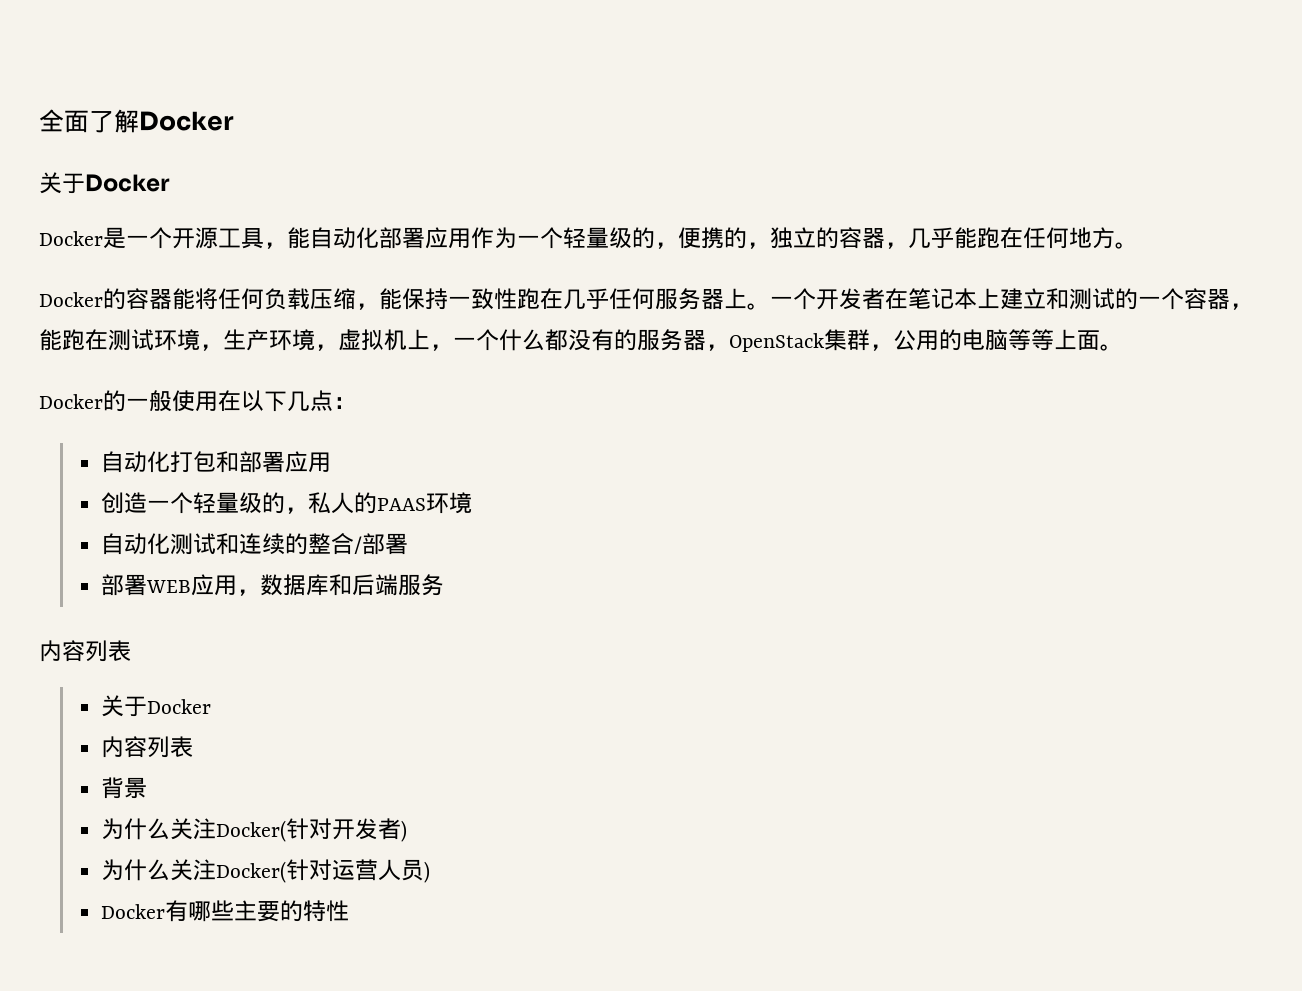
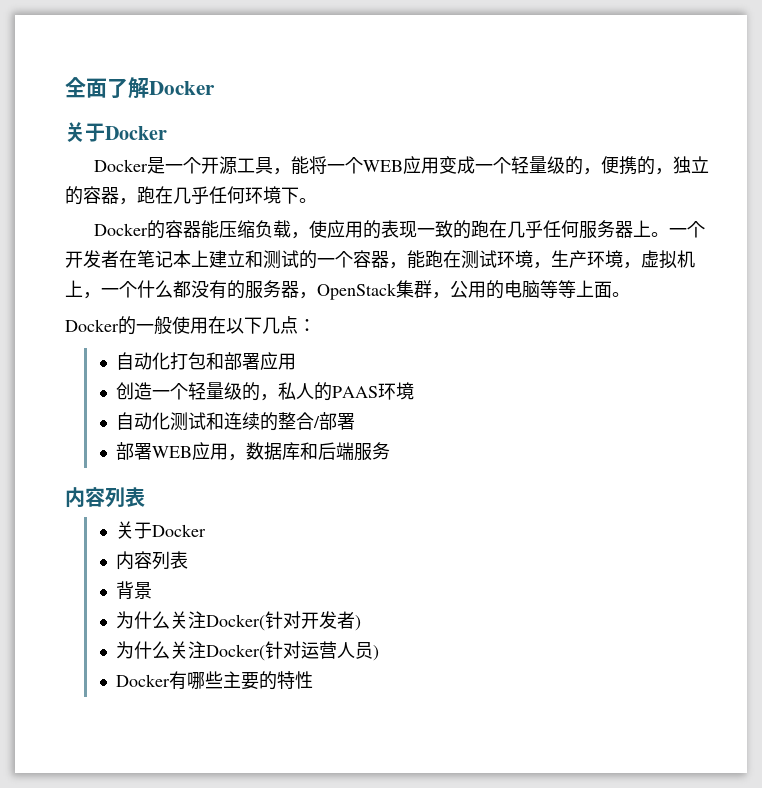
[310,227,517,249] 自动化部署应用作为 -> [308,156,475,174] 将一个WEB应用变成
[908,227,1115,249] 几乎能跑在任何地方 -> [137,186,299,204] 跑在几乎任何环境下
[195,288,517,310] 将任何负载压缩，能保持一致性 -> [218,220,471,239] 压缩负载，使应用的表现一致的

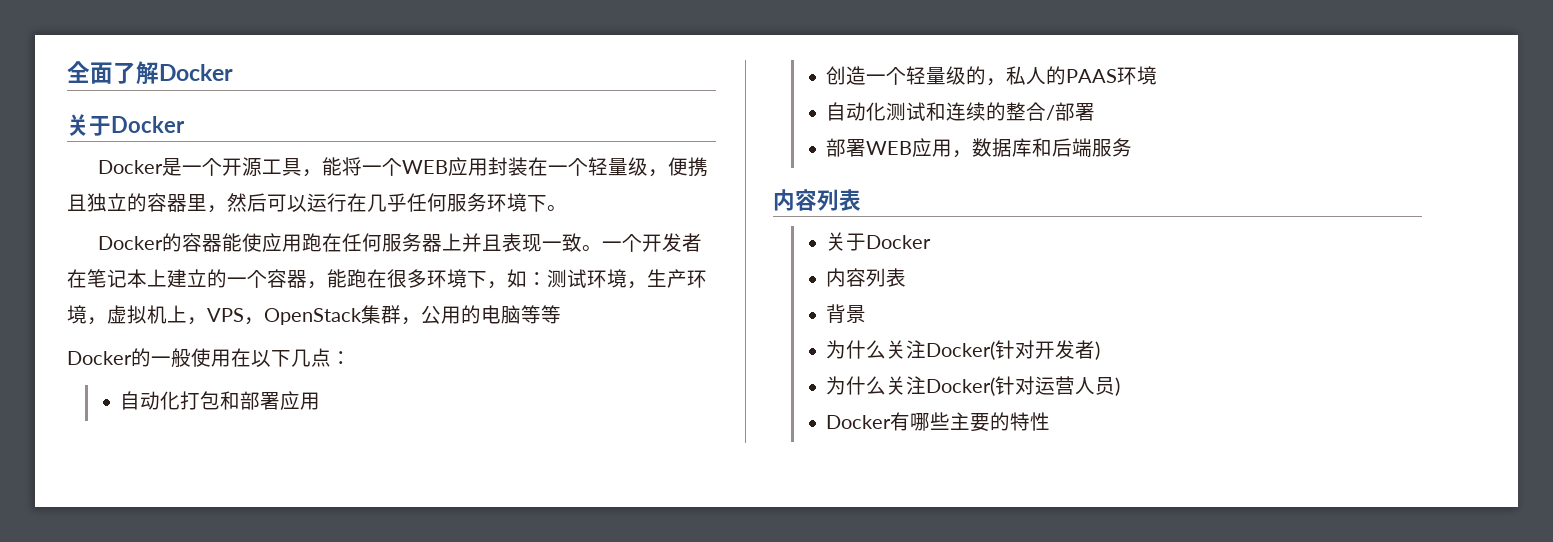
[438,156,709,175] [65,186,245,205] 变成一个轻量级的，便携的，独立的容器，跑在几乎任何 -> [488,157,709,177] [67,193,487,213] 封装在一个轻量级，便携且独立的容器里，然后可以运行在几乎任何服务
[218,220,651,239] 压缩负载，使应用的表现一致的跑在几乎任何服务器上 -> [242,233,583,252] 使应用跑在任何服务器上并且表现一致
[245,250,299,269] 和测试 -> (207, 278) none
(461, 259) none -> [387,269,547,289] 很多环境下，如：
[101,280,299,299] 一个什么都没有的服务器 -> [207,308,244,322] VPS
[576,280,630,298] 上面。 -> (561, 314) none

